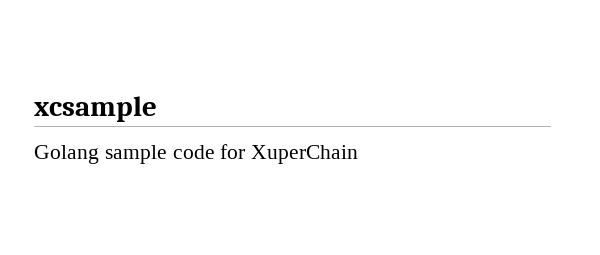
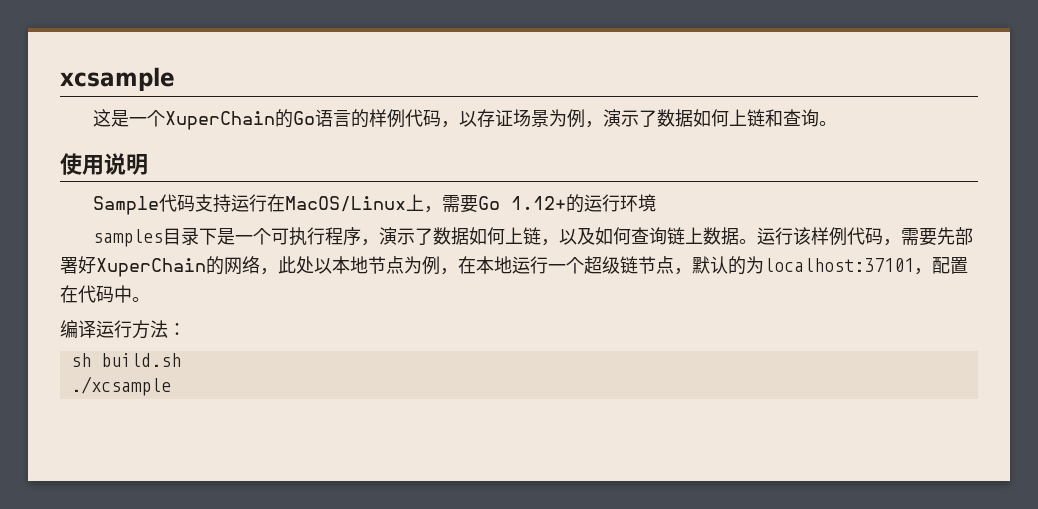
[34,144,359,164] Golang sample code for XuperChain -> [93,109,838,130] [60,153,148,175] [93,194,657,215] [93,227,974,247] [60,256,968,277] [60,285,150,303] [60,320,186,339] [70,353,181,367] [70,376,171,396] 这是一个XuperChain的Go语言的样例代码，以存证场景为例，演示了数据如何上链和查询。 // 使用说明 // Sample代码支持运行在MacOS/Linux上，需要Go 1.12+的运行环境 // samples目录下是一个可执行程序，演示了数据如何上链，以及如何查询链上数据。运行该样例代码，需要先部署好XuperChain的网络，此处以本地节点为例，在本地运行一个超级链节点，默认的为localhost:37101，配置在代码中。 // 编译运行方法： // sh build.sh // ./xcsample

